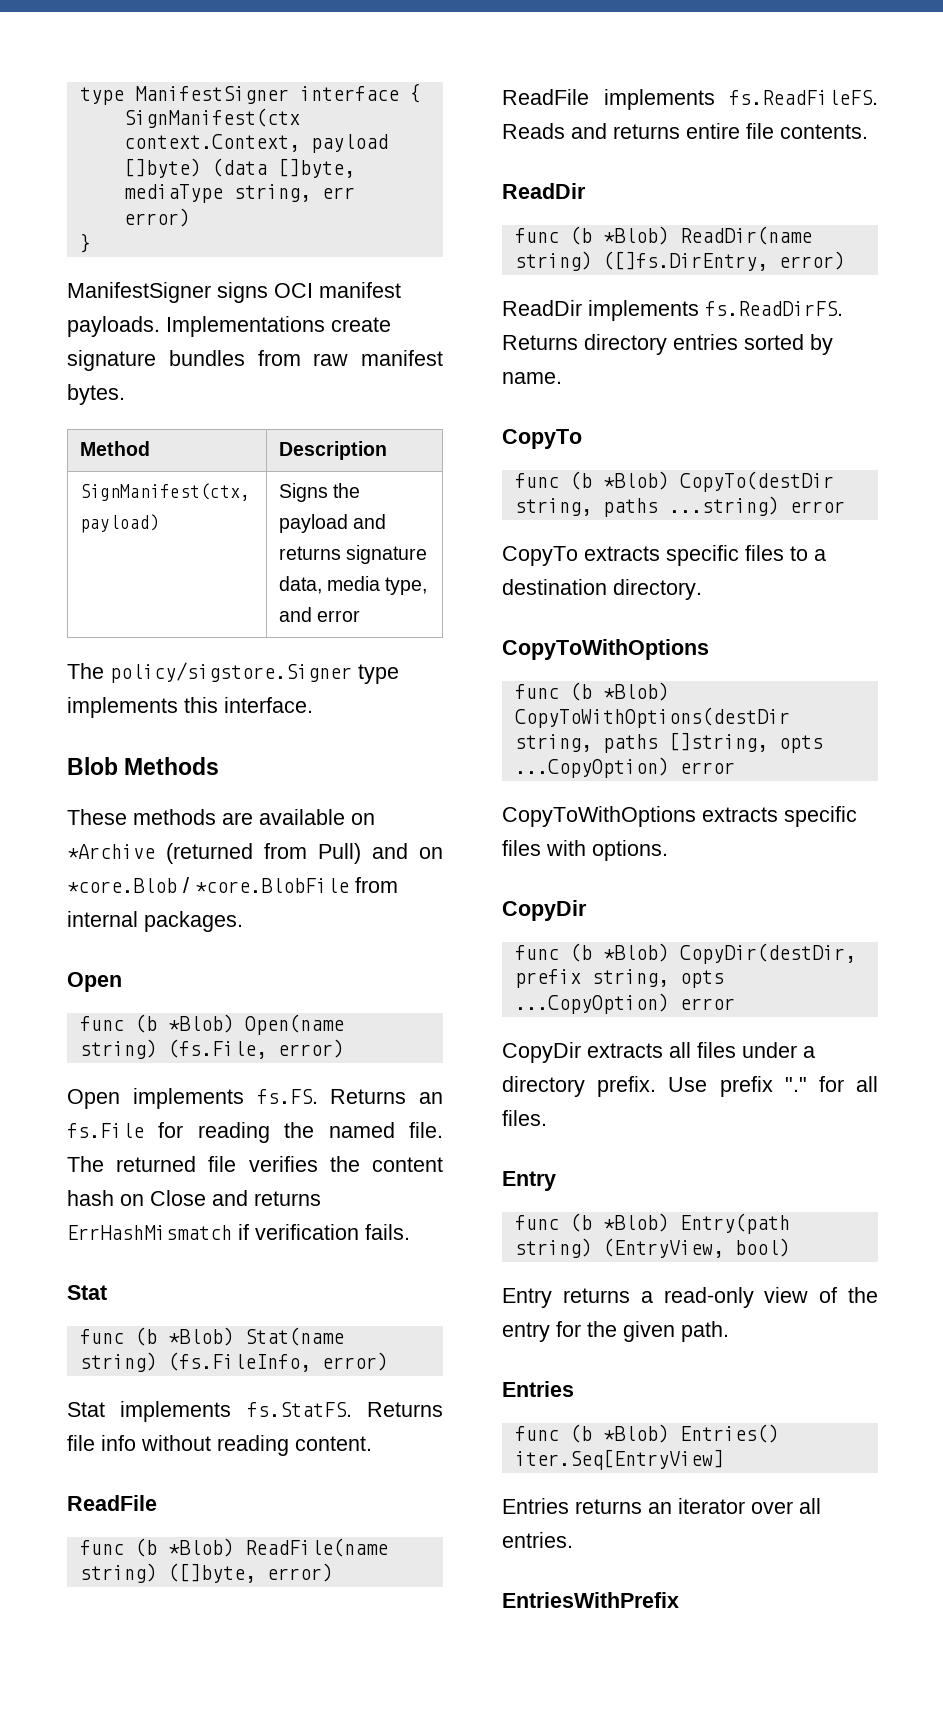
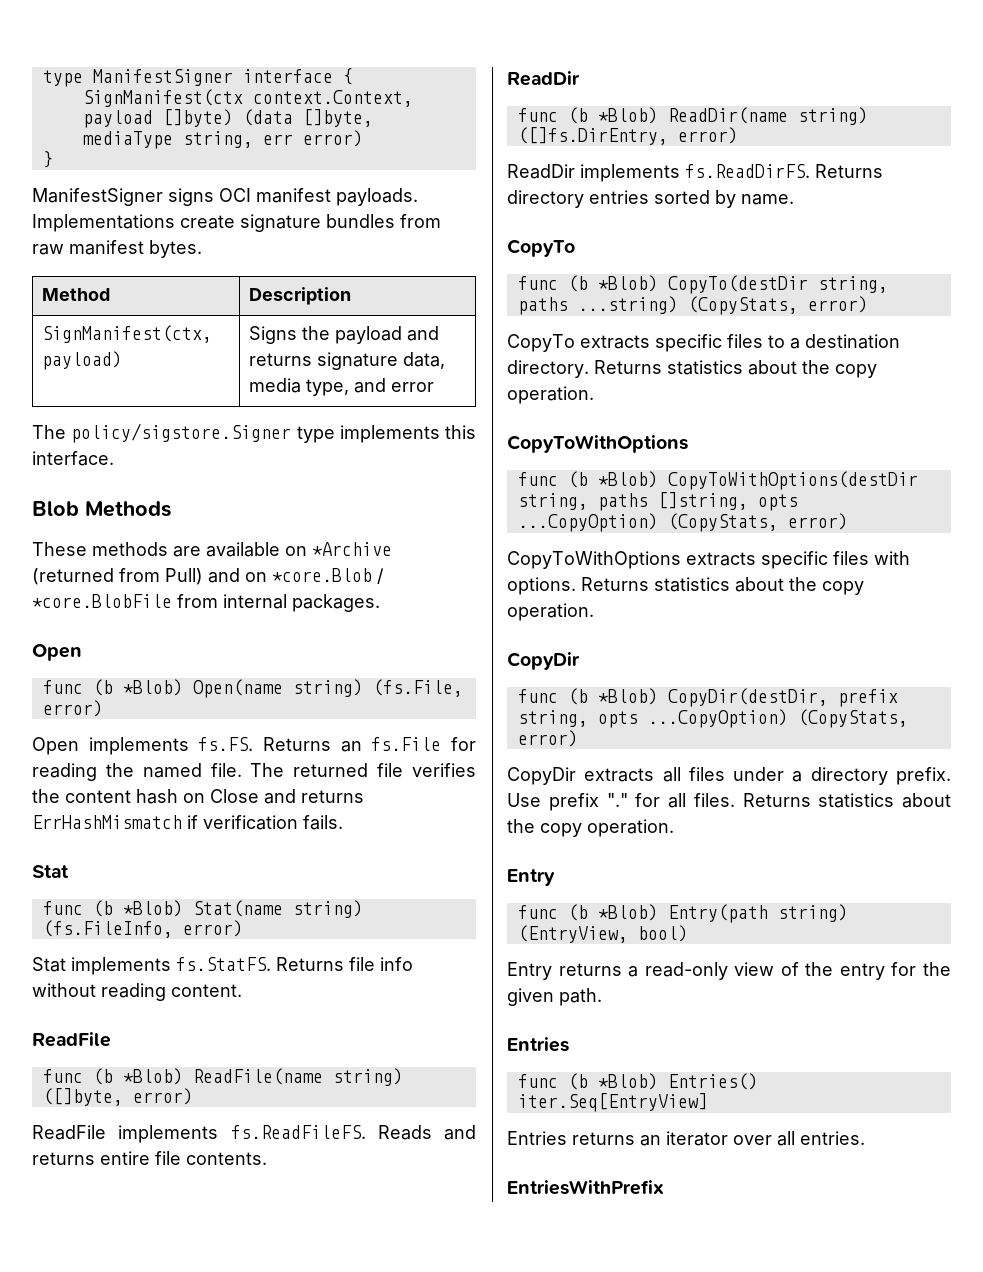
[789,501,845,513] error -> [687,296,868,315] (CopyStats, error)
(702, 589) none -> [594,360,877,378] [507,386,594,404] Returns statistics about the copy operation.
[679,762,735,774] error -> [667,513,848,532] (CopyStats, error)
(668, 850) none -> [581,577,864,595] [507,603,594,621] Returns statistics about the copy operation.
[679,998,735,1010] error -> [797,709,908,728] [517,730,578,747] (CopyStats, error)
(547, 1118) none -> [742,793,951,808] [507,819,674,837] Returns statistics about the copy operation.

